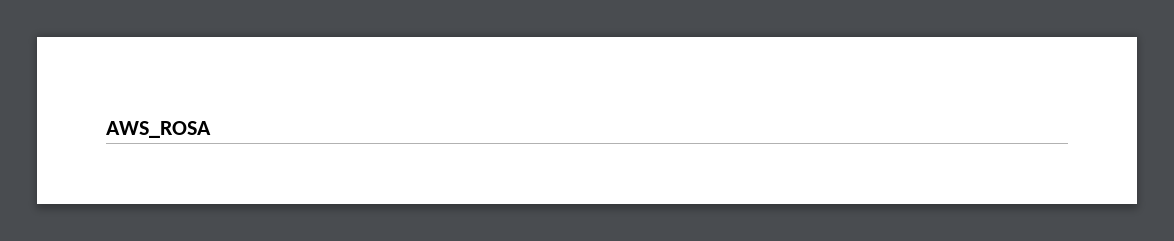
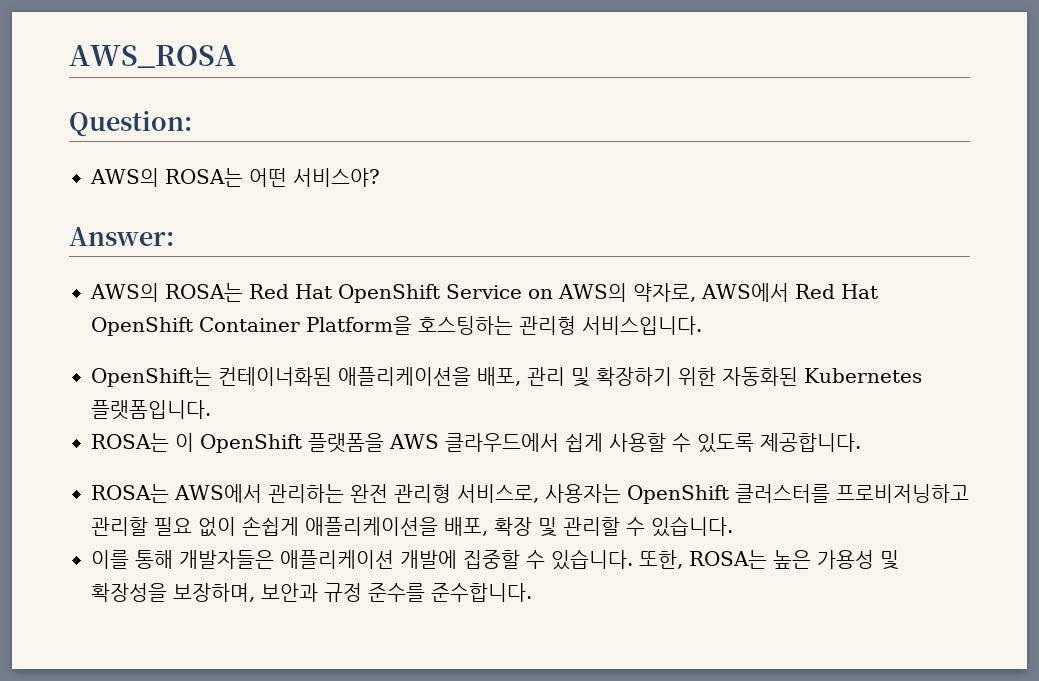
(211, 129) none -> [69,111,192,137] [90,168,380,187] [69,227,174,246] [90,283,878,303] [91,316,702,336] [91,367,922,387] [91,400,211,420] [91,433,861,453] [91,484,969,504] [91,516,733,537] [91,549,899,570] [91,583,532,602] // Question: // AWS의 ROSA는 어떤 서비스야? // Answer: // AWS의 ROSA는 Red Hat OpenShift Service on AWS의 약자로, AWS에서 Red Hat OpenShift Container Platform을 호스팅하는 관리형 서비스입니다. // OpenShift는 컨테이너화된 애플리케이션을 배포, 관리 및 확장하기 위한 자동화된 Kubernetes 플랫폼입니다. // ROSA는 이 OpenShift 플랫폼을 AWS 클라우드에서 쉽게 사용할 수 있도록 제공합니다. // ROSA는 AWS에서 관리하는 완전 관리형 서비스로, 사용자는 OpenShift 클러스터를 프로비저닝하고 관리할 필요 없이 손쉽게 애플리케이션을 배포, 확장 및 관리할 수 있습니다. // 이를 통해 개발자들은 애플리케이션 개발에 집중할 수 있습니다. 또한, ROSA는 높은 가용성 및 확장성을 보장하며, 보안과 규정 준수를 준수합니다.

